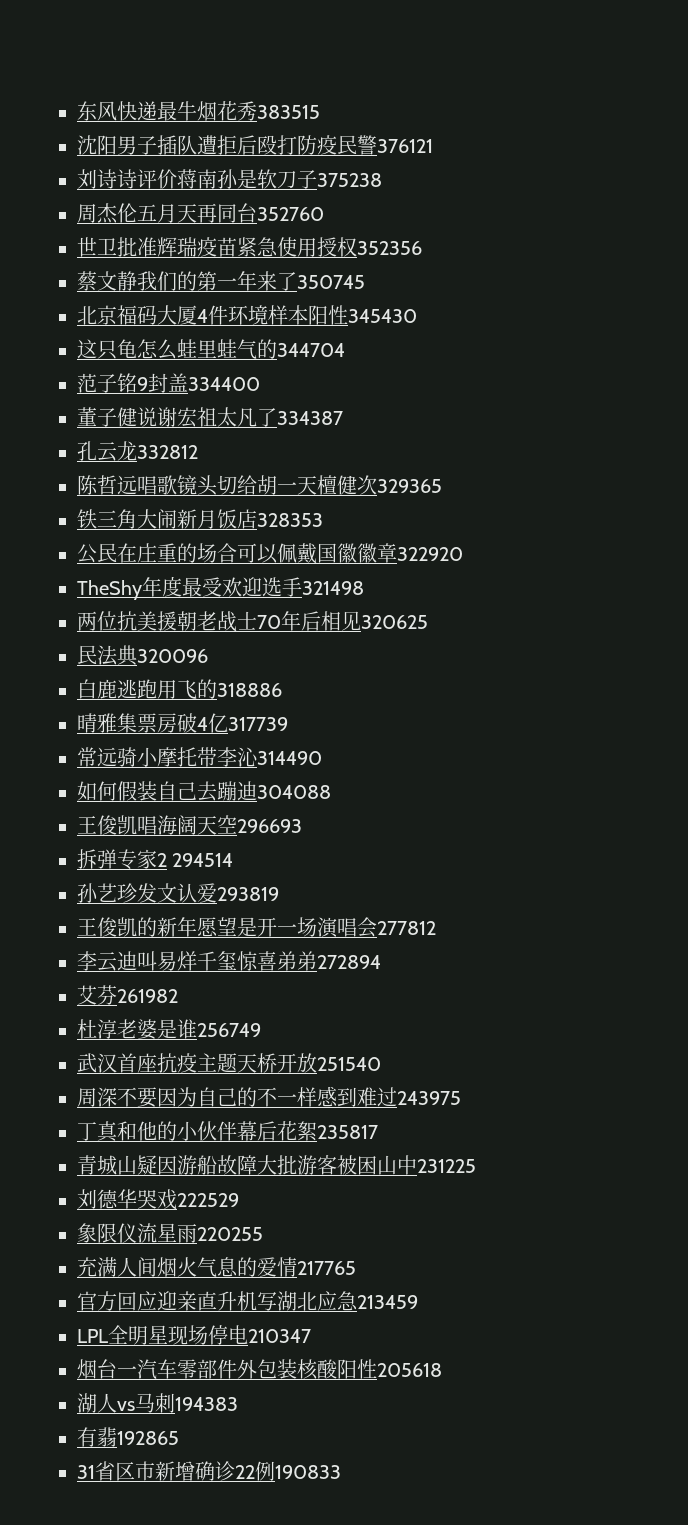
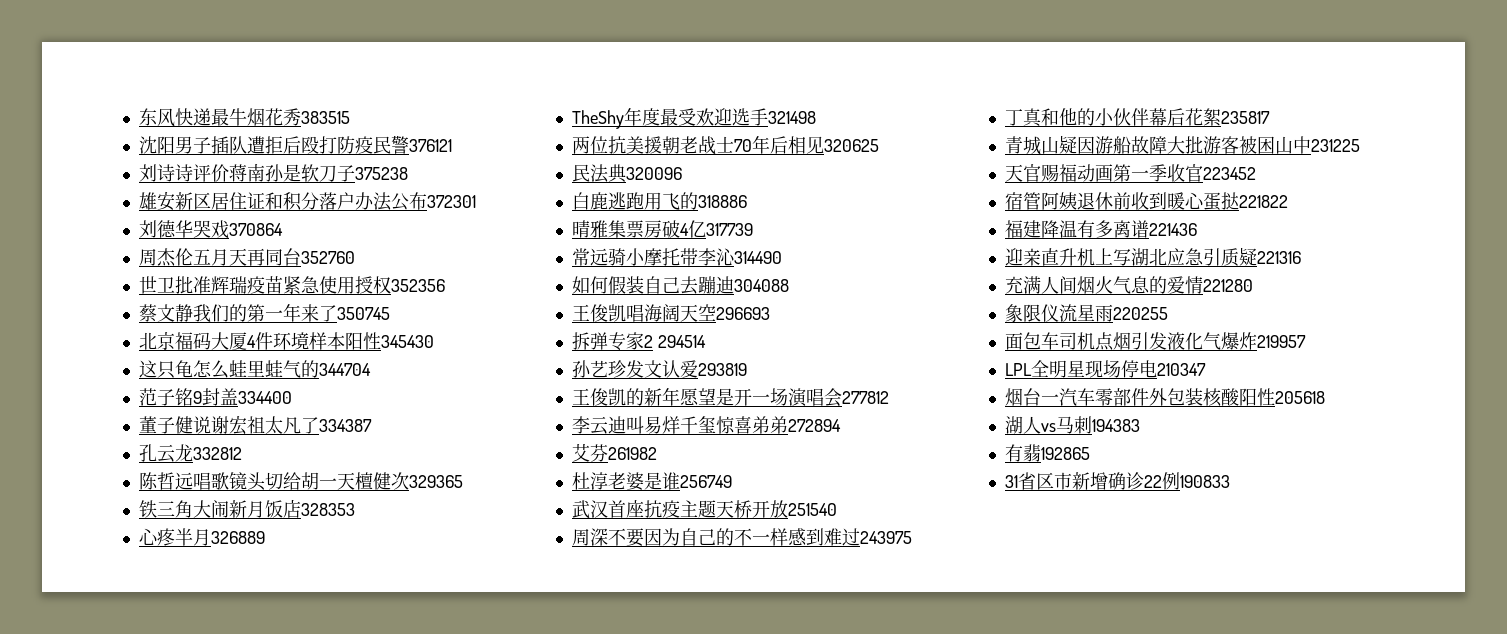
(382, 180) none -> [138,191,476,211] [138,220,283,239] // 雄安新区居住证和积分落户办法公布372301 // 刘德华哭戏370864
[77,543,463,564] 公民在庄重的场合可以佩戴国徽徽章322920 -> [138,528,265,546] 心疼半月326889
[77,1189,239,1210] [77,1223,263,1243] 刘德华哭戏222529 // 象限仪流星雨220255 -> [1004,164,1256,182] [1004,192,1288,211] [1004,220,1197,238] [1004,247,1301,267] 天官赐福动画第一季收官223452 // 宿管阿姨退休前收到暖心蛋挞221822 // 福建降温有多离谱221436 // 迎亲直升机上写湖北应急引质疑221316
[297,1261,356,1275] [77,1291,418,1311] 217765 // 官方回应迎亲直升机写湖北应急213459 -> [1202,279,1253,292] [1004,304,1168,322] [1004,332,1306,351] 221280 // 象限仪流星雨220255 // 面包车司机点烟引发液化气爆炸219957

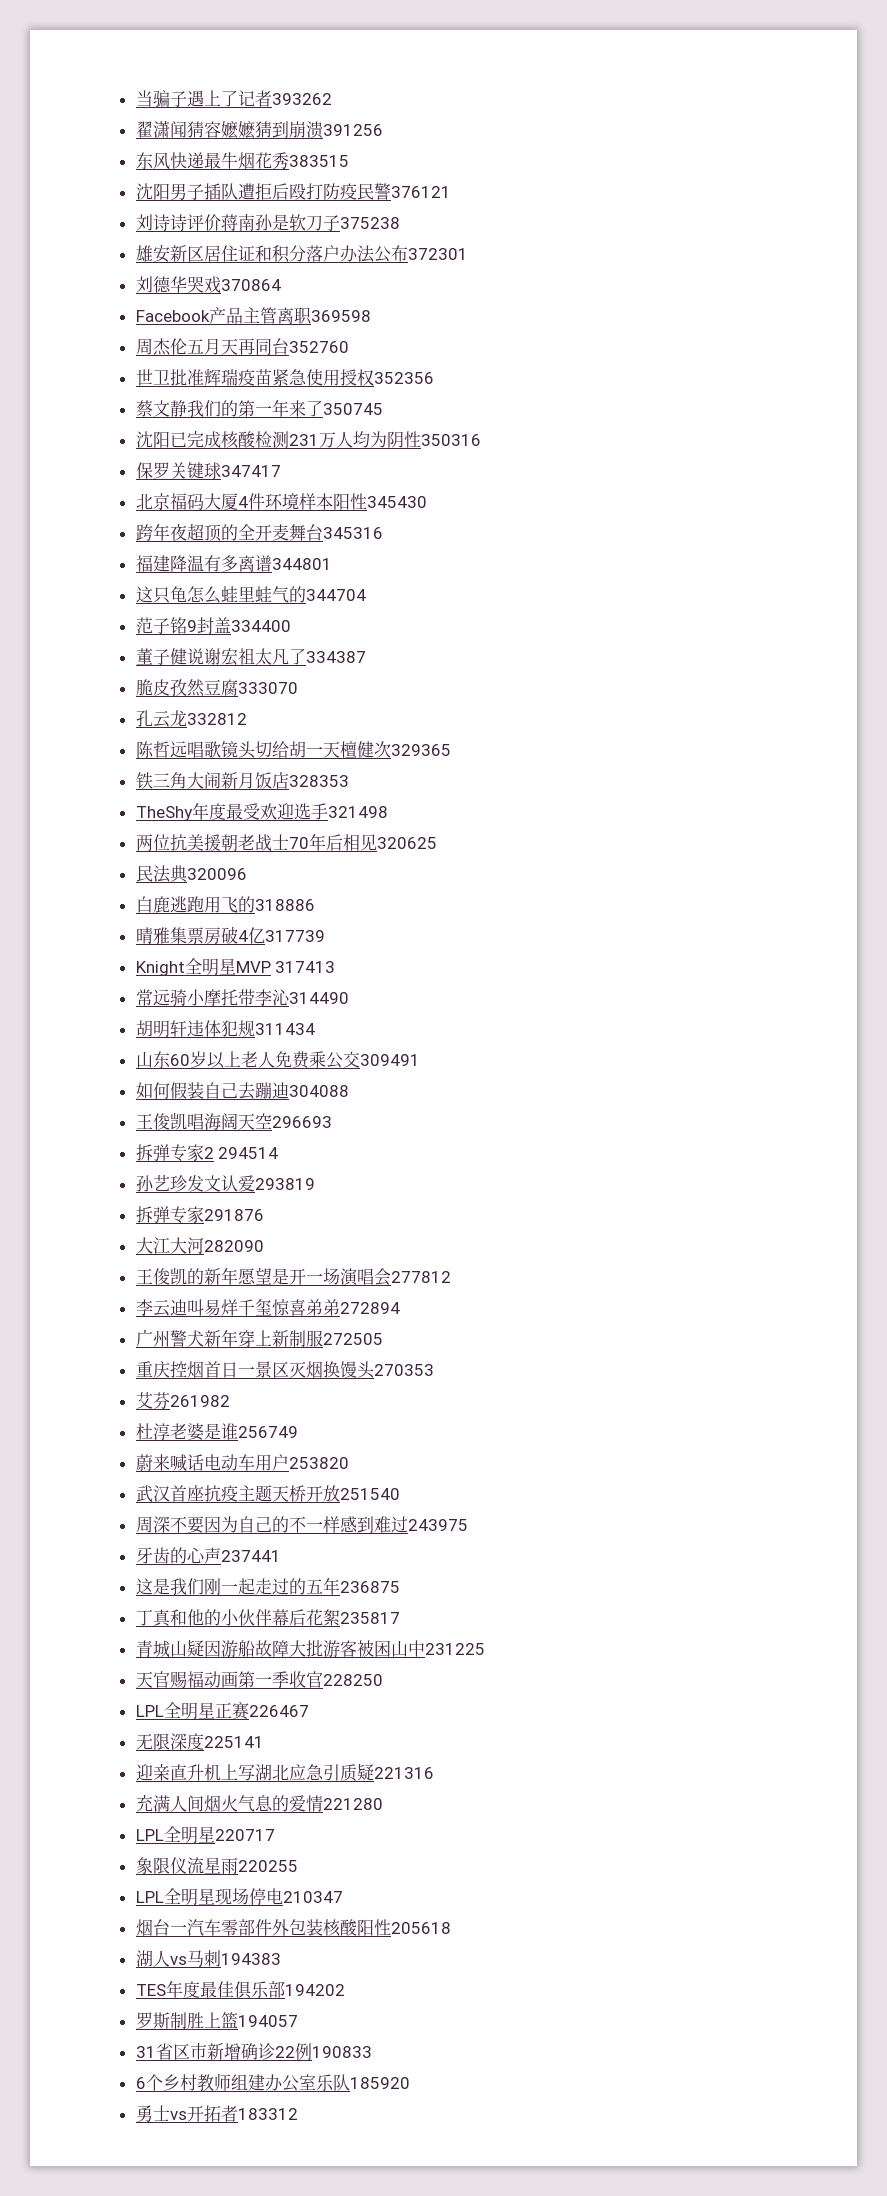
(138, 117) none -> [135,90,332,107] [135,120,383,139] 当骗子遇上了记者393262 // 翟潇闻猜容嬷嬷猜到崩溃391256 //
(283, 229) none -> [135,307,371,325] // Facebook产品主管离职369598
(390, 313) none -> [135,431,481,449] [135,462,281,479] // 沈阳已完成核酸检测231万人均为阴性350316 // 保罗关键球347417
(434, 341) none -> [135,523,383,542] [135,555,332,572] // 跨年夜超顶的全开麦舞台345316 // 福建降温有多离谱344801
(372, 425) none -> [135,679,298,697] // 脆皮孜然豆腐333070
[138,528,265,546] // 心疼半月326889 -> (349, 781) none
(753, 229) none -> [135,958,336,976] // Knight全明星MVP 317413
(782, 257) none -> [135,1020,315,1038] [135,1051,420,1069] // 胡明轩违体犯规311434 // 山东60岁以上老人免费乘公交309491
(747, 369) none -> [135,1206,264,1224] [135,1237,264,1254] // 拆弹专家291876 // 大江大河282090
(841, 425) none -> [135,1329,383,1347] [135,1361,434,1379] // 广州警犬新年穿上新制服272505 // 重庆控烟首日一景区灭烟换馒头270353
(732, 481) none -> [135,1454,349,1472] // 蔚来喊话电动车用户253820
(912, 537) none -> [135,1547,281,1564] [135,1577,400,1595] // 牙齿的心声237441 // 这是我们刚一起走过的五年236875
[1202,167,1256,180] [1004,192,1288,211] [1004,220,1197,238] 223452 // 宿管阿姨退休前收到暖心蛋挞221822 // 福建降温有多离谱221436 -> [322,1674,383,1686] [135,1702,309,1720] [135,1733,264,1750] 228250 // LPL全明星正赛226467 // 无限深度225141
(1253, 285) none -> [135,1826,275,1844] // LPL全明星220717
[1004,332,1306,351] // 面包车司机点烟引发液化气爆炸219957 -> (298, 1866) none
[1004,444,1090,462] 有翡192865 -> [135,1980,345,1999] [135,2012,298,2029] TES年度最佳俱乐部194202 // 罗斯制胜上篮194057
(1230, 481) none -> [135,2073,410,2092] [135,2105,298,2123] // 6个乡村教师组建办公室乐队185920 // 勇士vs开拓者183312

